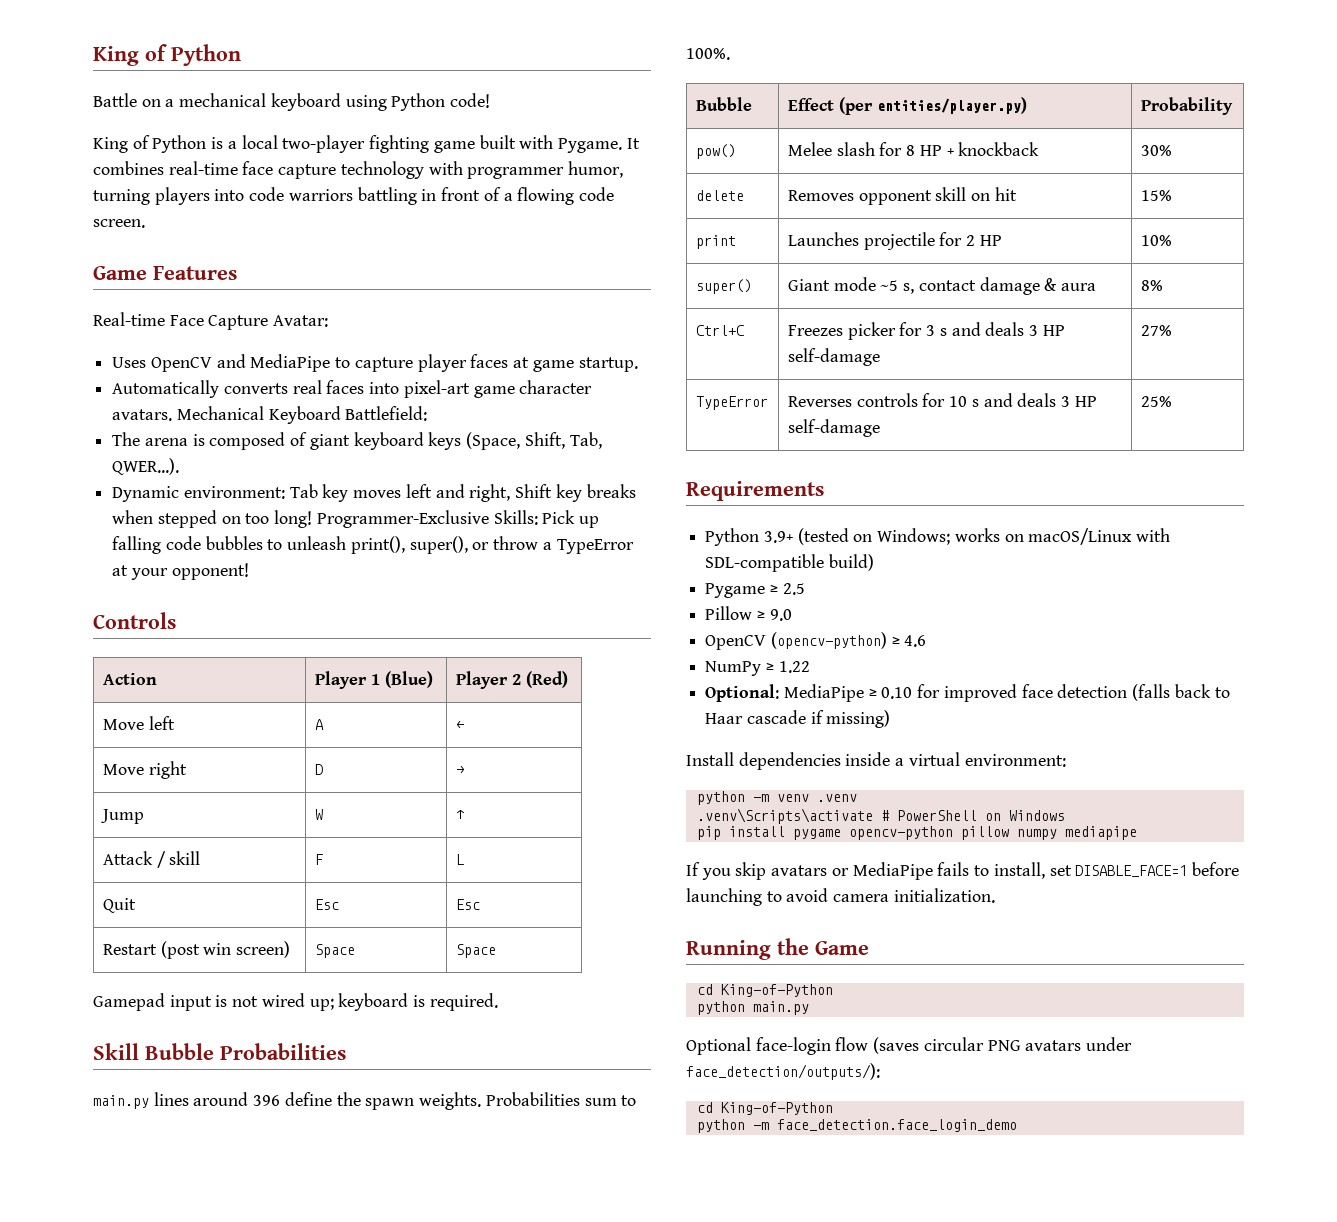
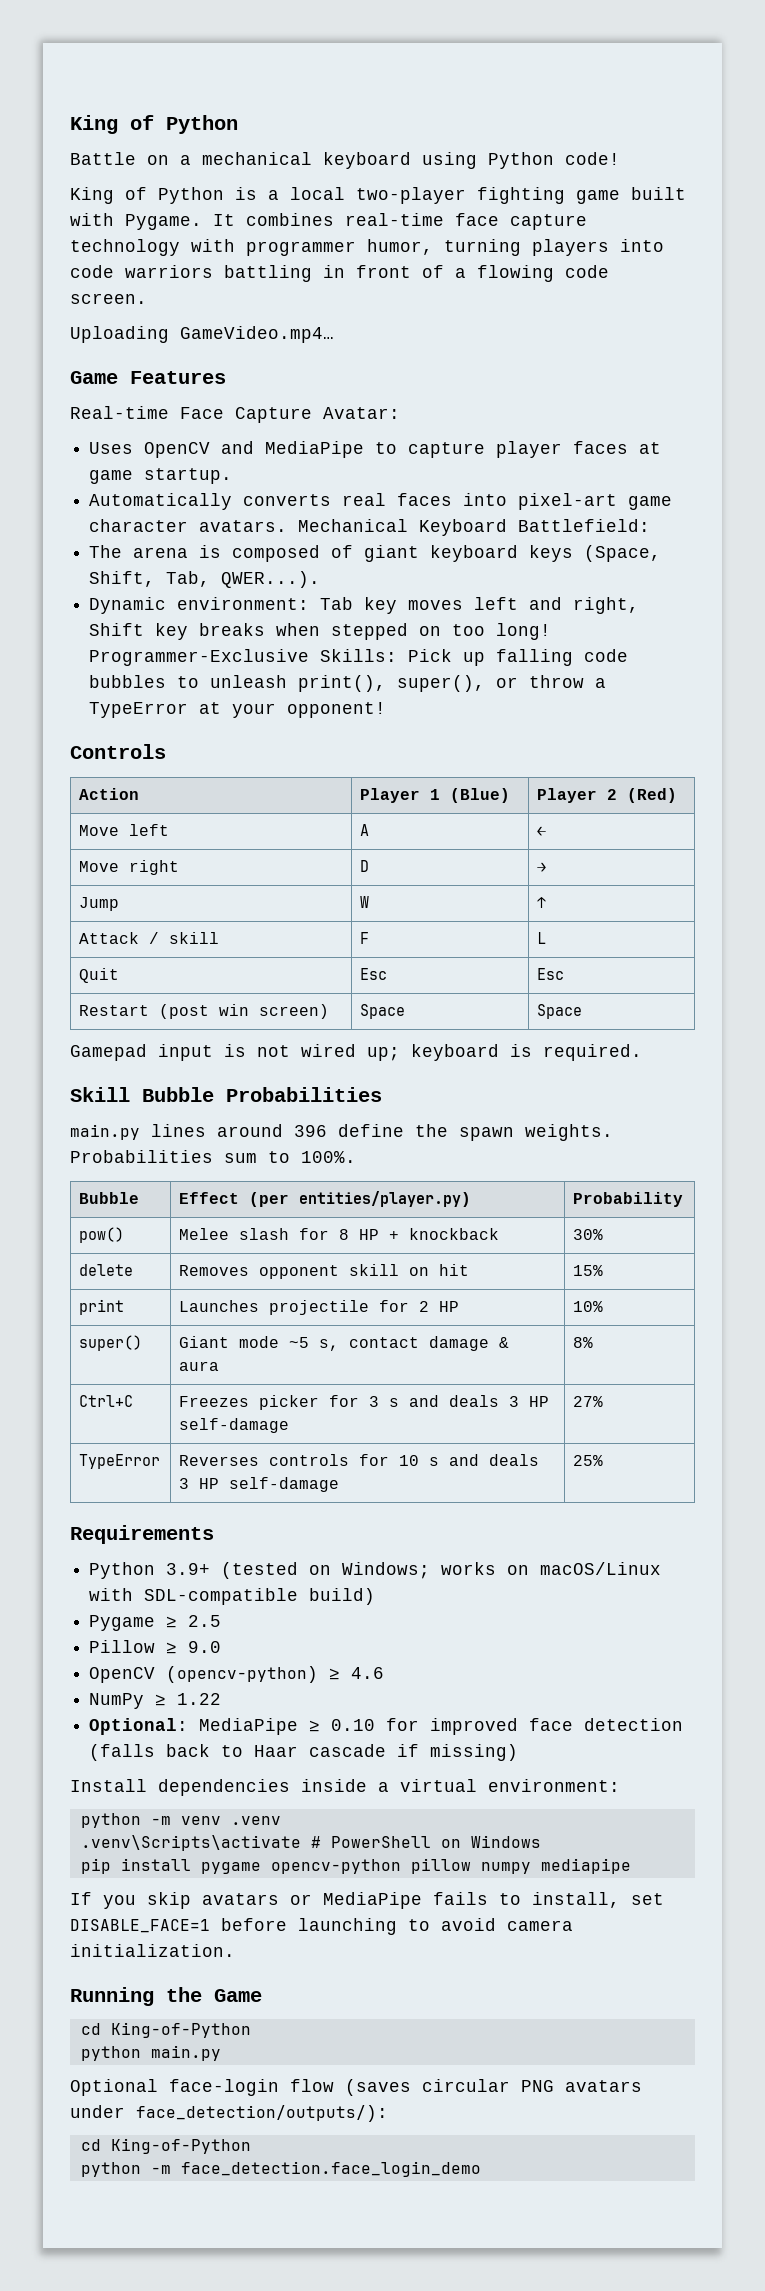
(145, 223) none -> [70,326,334,343] // Uploading GameVideo.mp4…

